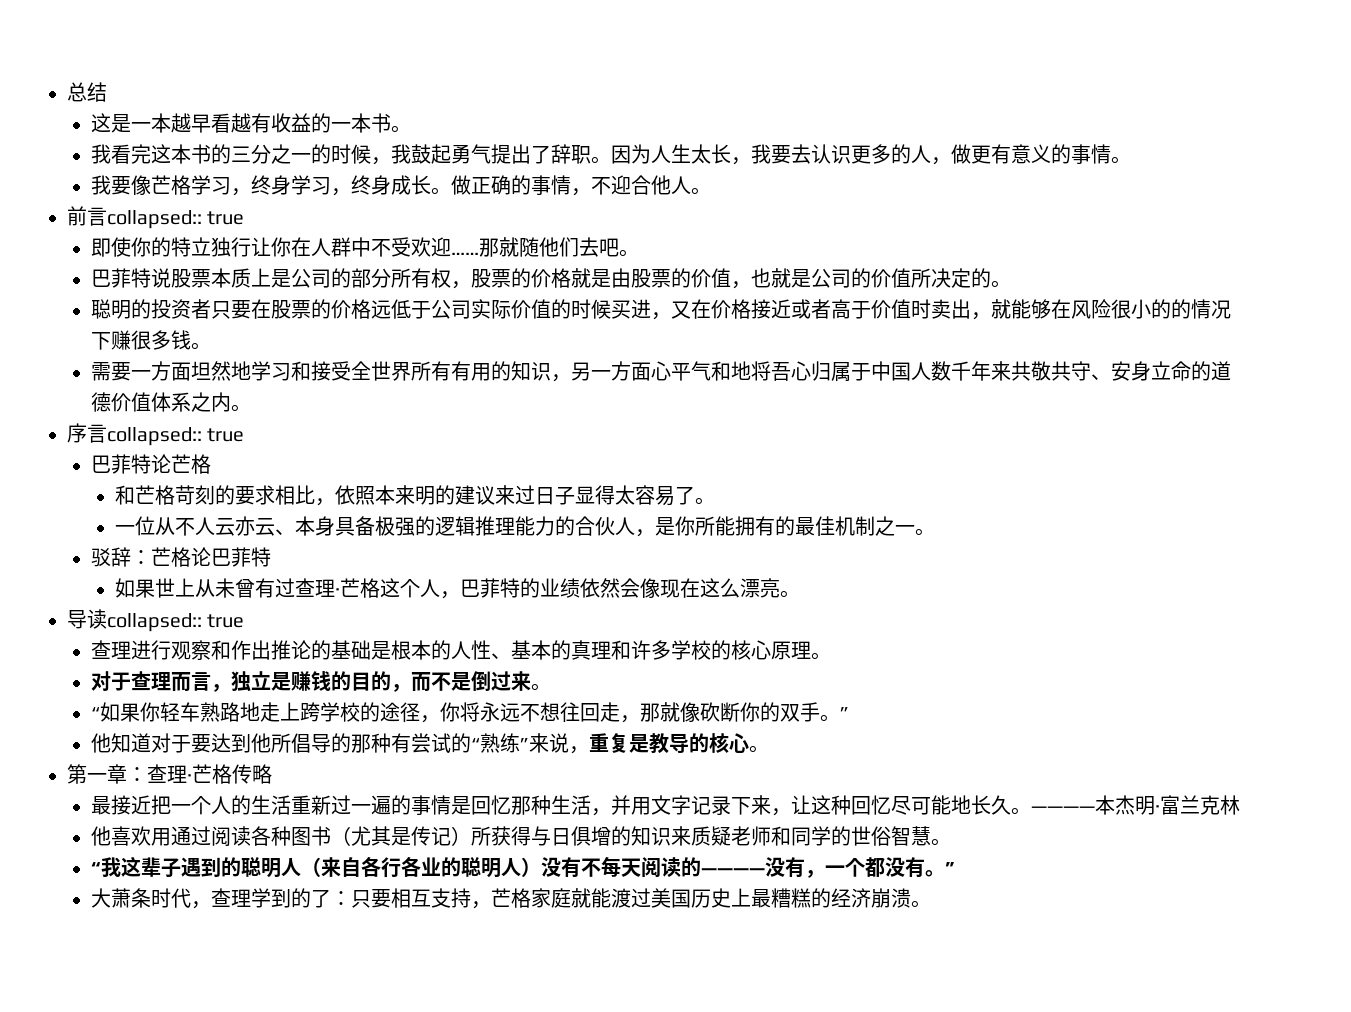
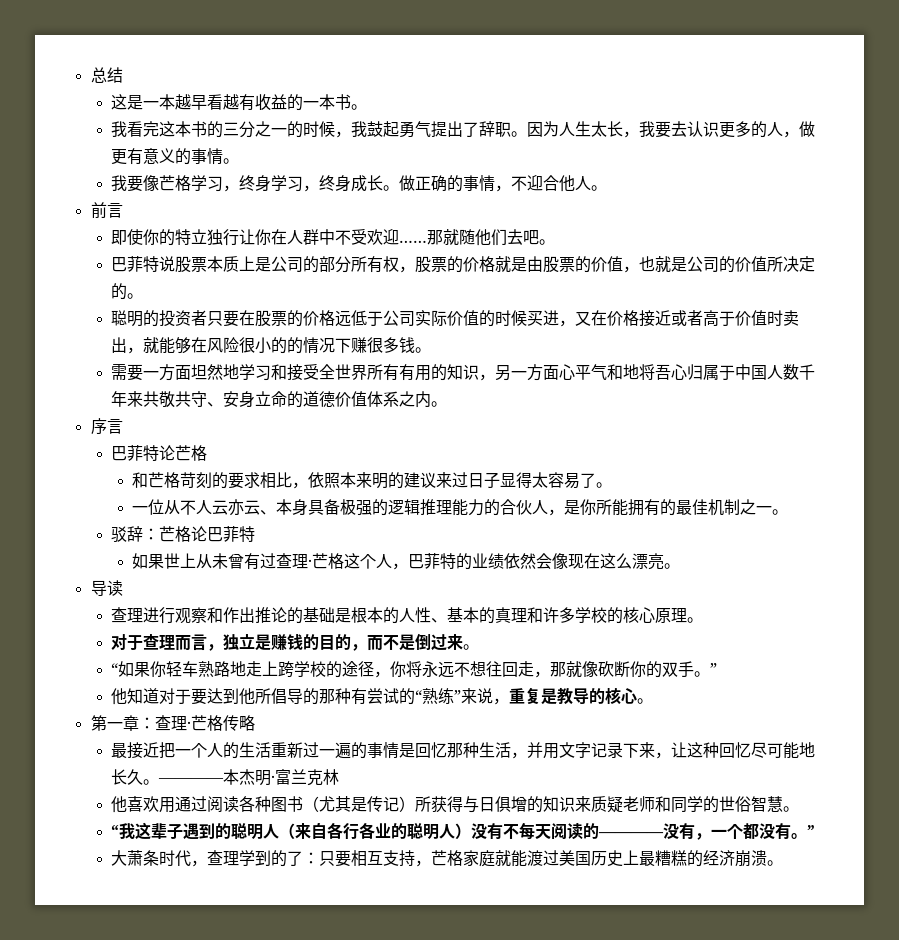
[107,210,245,229] collapsed:: true -> (123, 210) none
[107,427,245,446] collapsed:: true -> (123, 426) none
[107,613,245,632] collapsed:: true -> (123, 588) none

